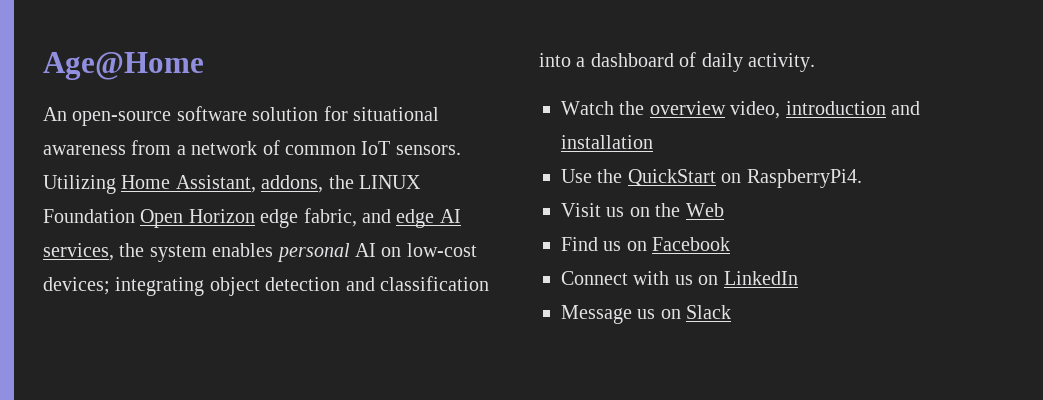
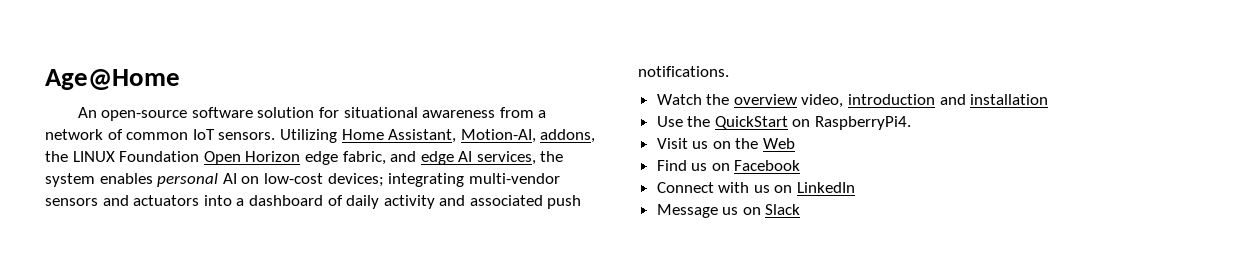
(256, 184) none -> [460,129,536,143] Motion-AI,
[209,276,489,296] object detection and classification -> [468,173,560,184] [45,195,200,206] multi-vendor sensors and actuators
[748,53,815,72] activity. -> [383,195,582,209] [638,66,729,77] activity and associated push notifications.

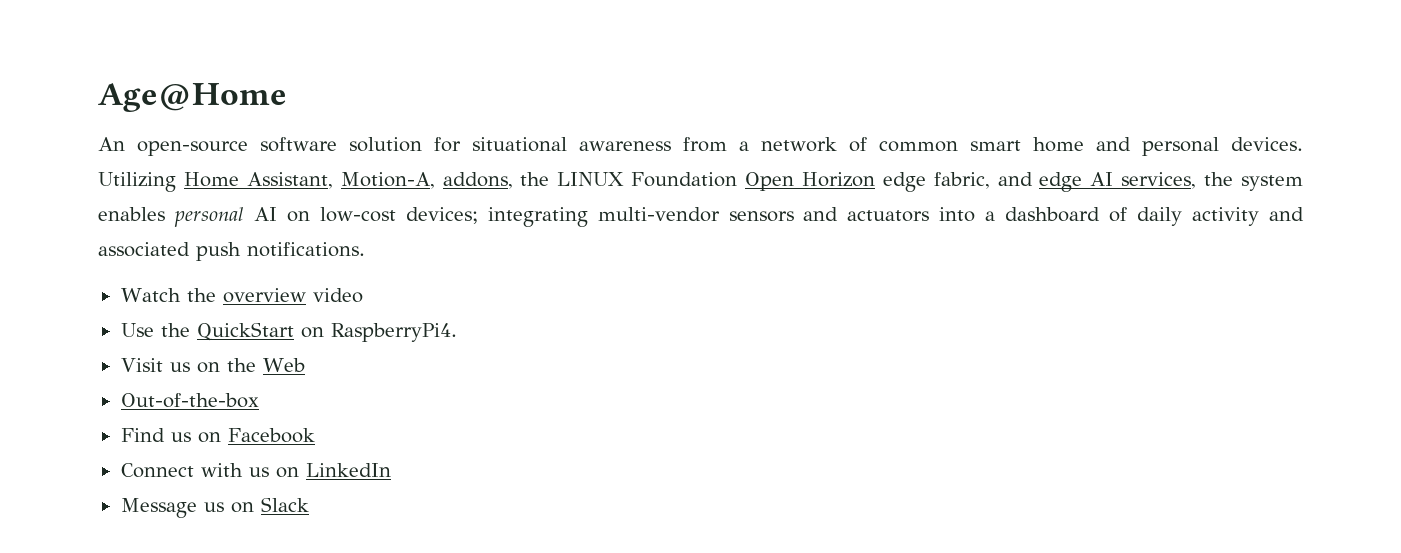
[192,129,276,140] IoT sensors. -> [970,137,1303,156] smart home and personal devices.
[460,129,536,143] Motion-AI, -> [340,172,435,189] Motion-A,
[801,94,1049,108] video, introduction and installation -> [312,288,363,303] video
(796, 143) none -> [120,393,259,408] // Out-of-the-box

